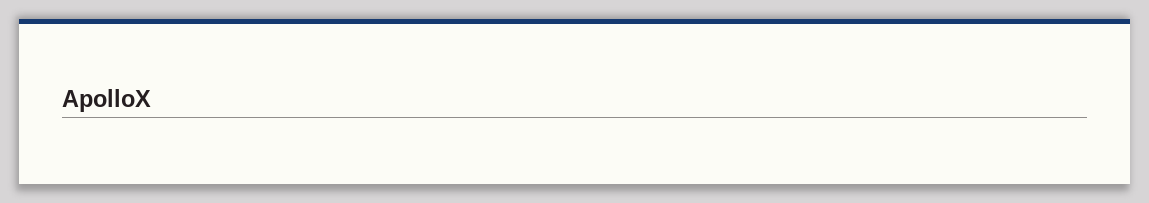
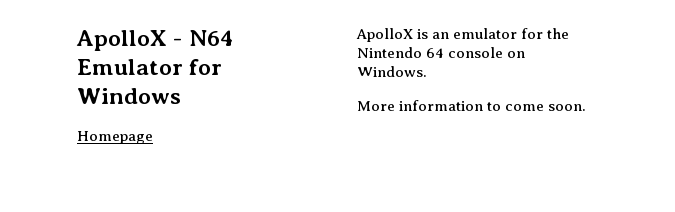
[62,89,151,112] ApolloX -> [76,30,233,51] [77,59,223,75] [77,88,181,104] [77,131,153,144] [356,28,570,42] [357,47,526,58] [357,66,427,77] [357,100,587,111] ApolloX - N64 Emulator for Windows // Homepage // ApolloX is an emulator for the Nintendo 64 console on Windows. // More information to come soon.

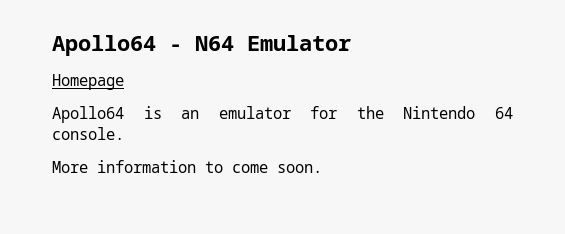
[76,30,167,51] ApolloX -> [52,35,156,56] Apollo64
[189,59,223,75] [77,88,181,104] for Windows -> (351, 43) none
[356,28,413,42] ApolloX -> [52,106,124,123] Apollo64
[448,47,526,58] [357,66,427,77] console on Windows. -> [52,127,124,140] console.

